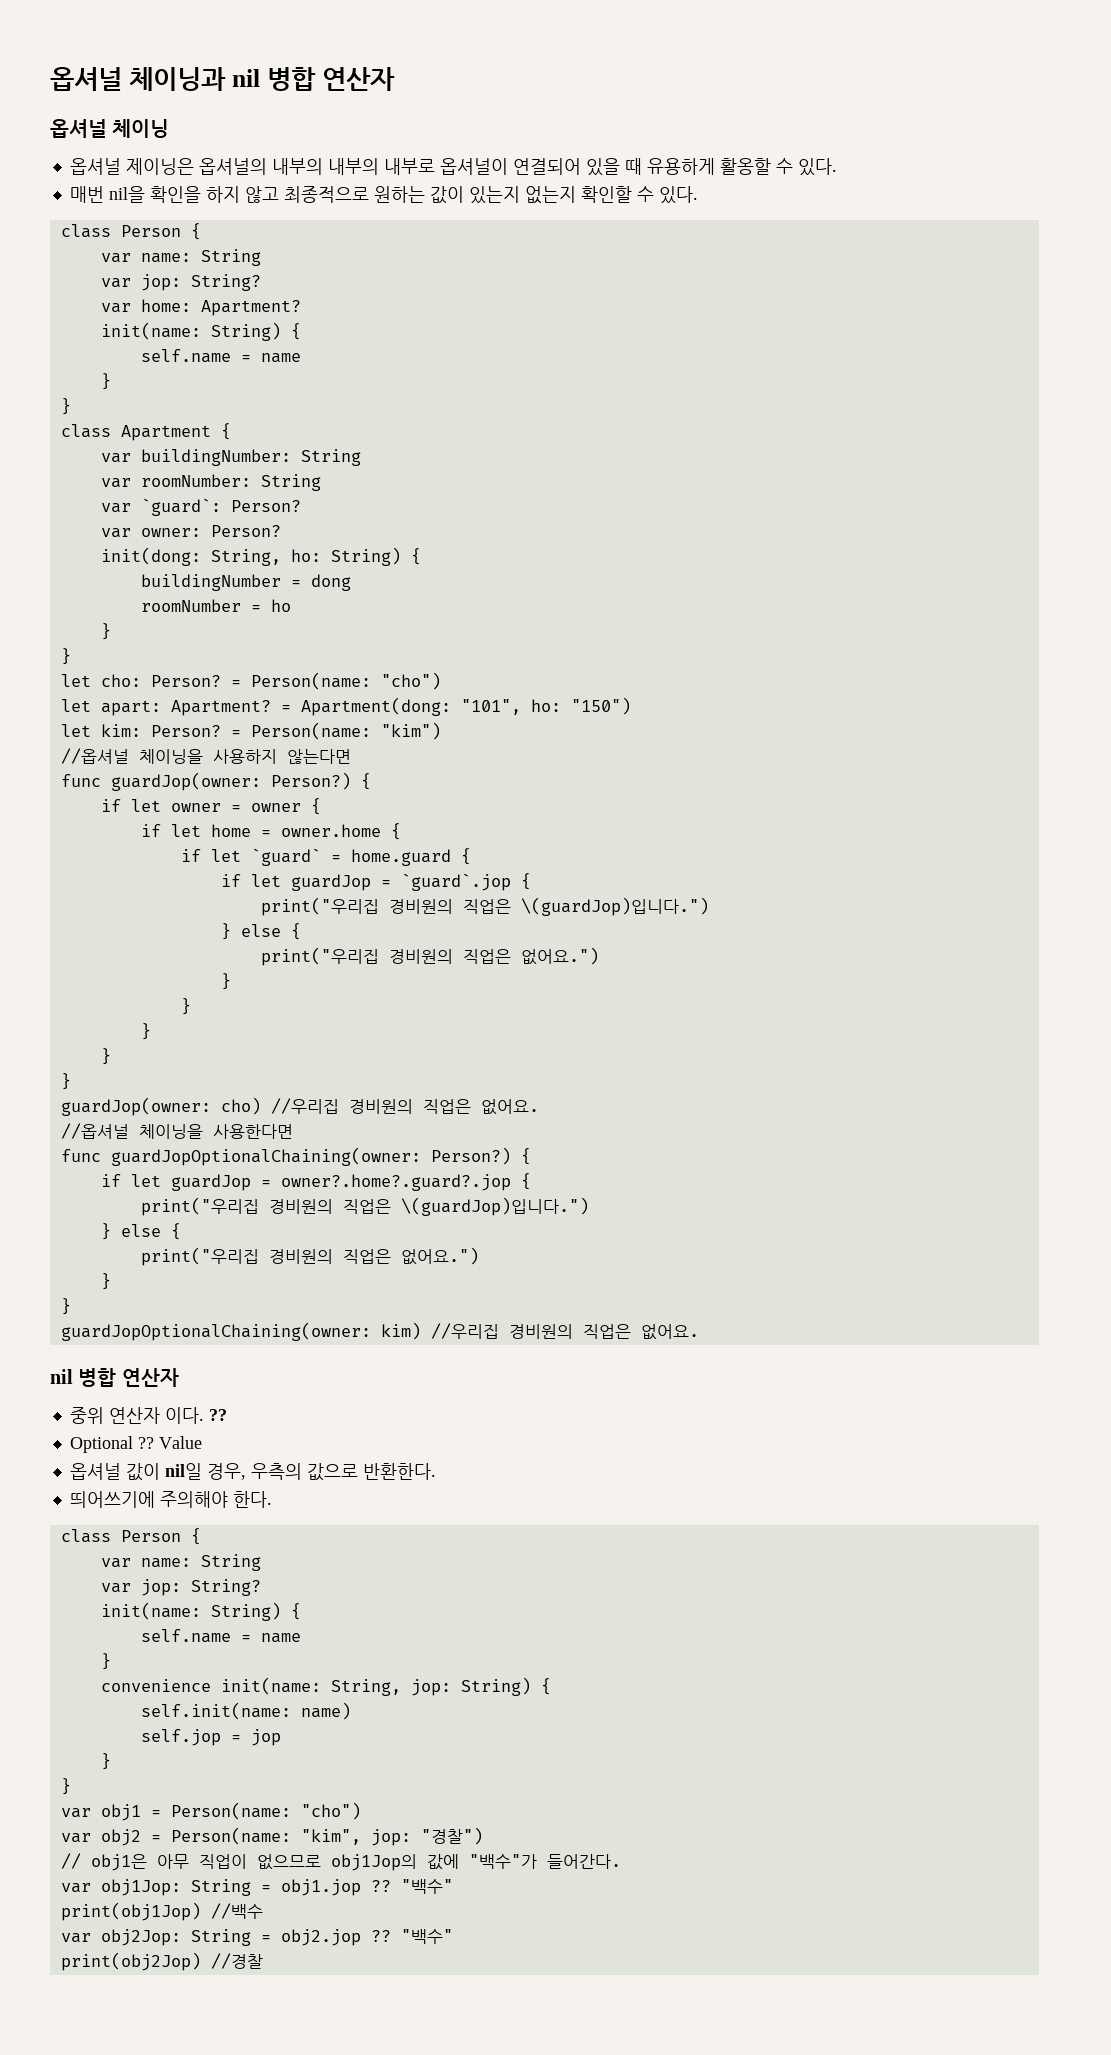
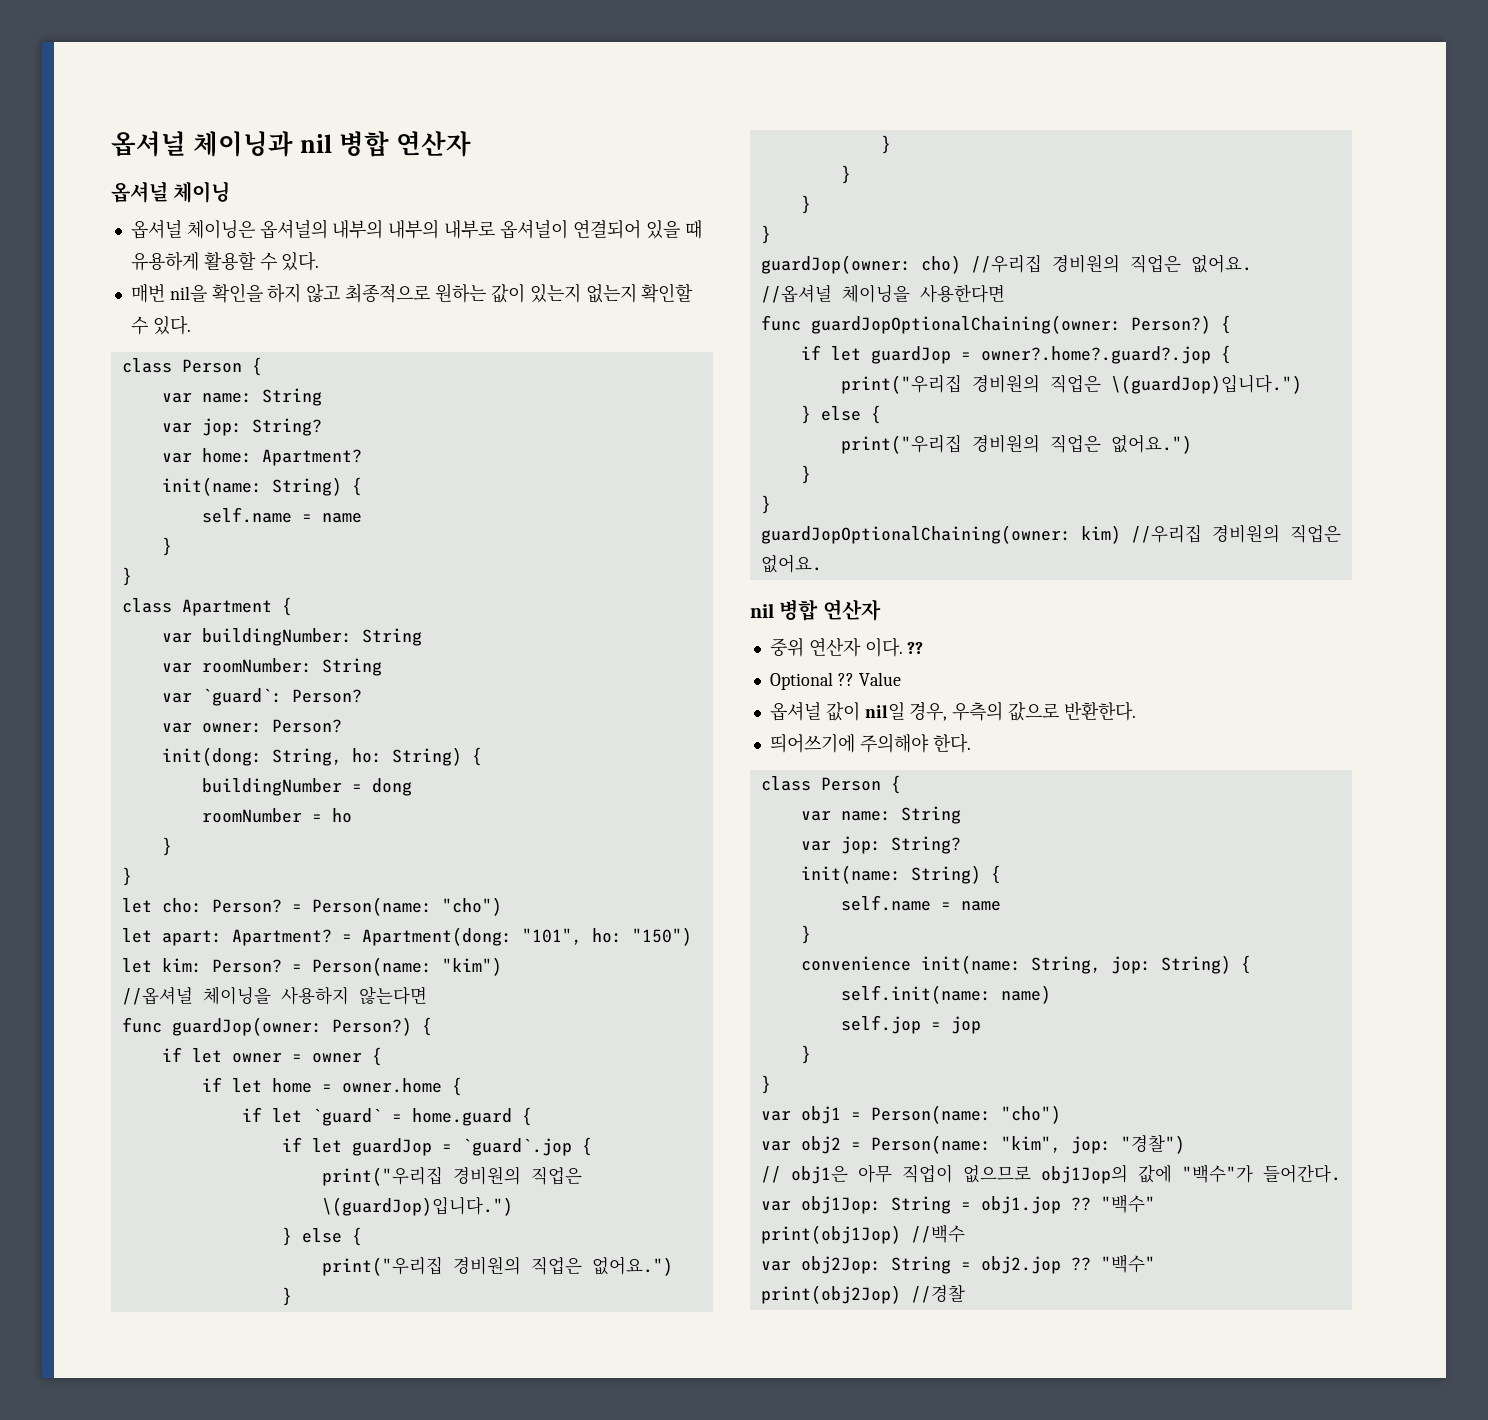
[125,158,194,175] 제이닝은 -> [186,220,255,239] 체이닝은
[719,158,771,175] 활옹할 -> [203,252,256,270] 활용할

